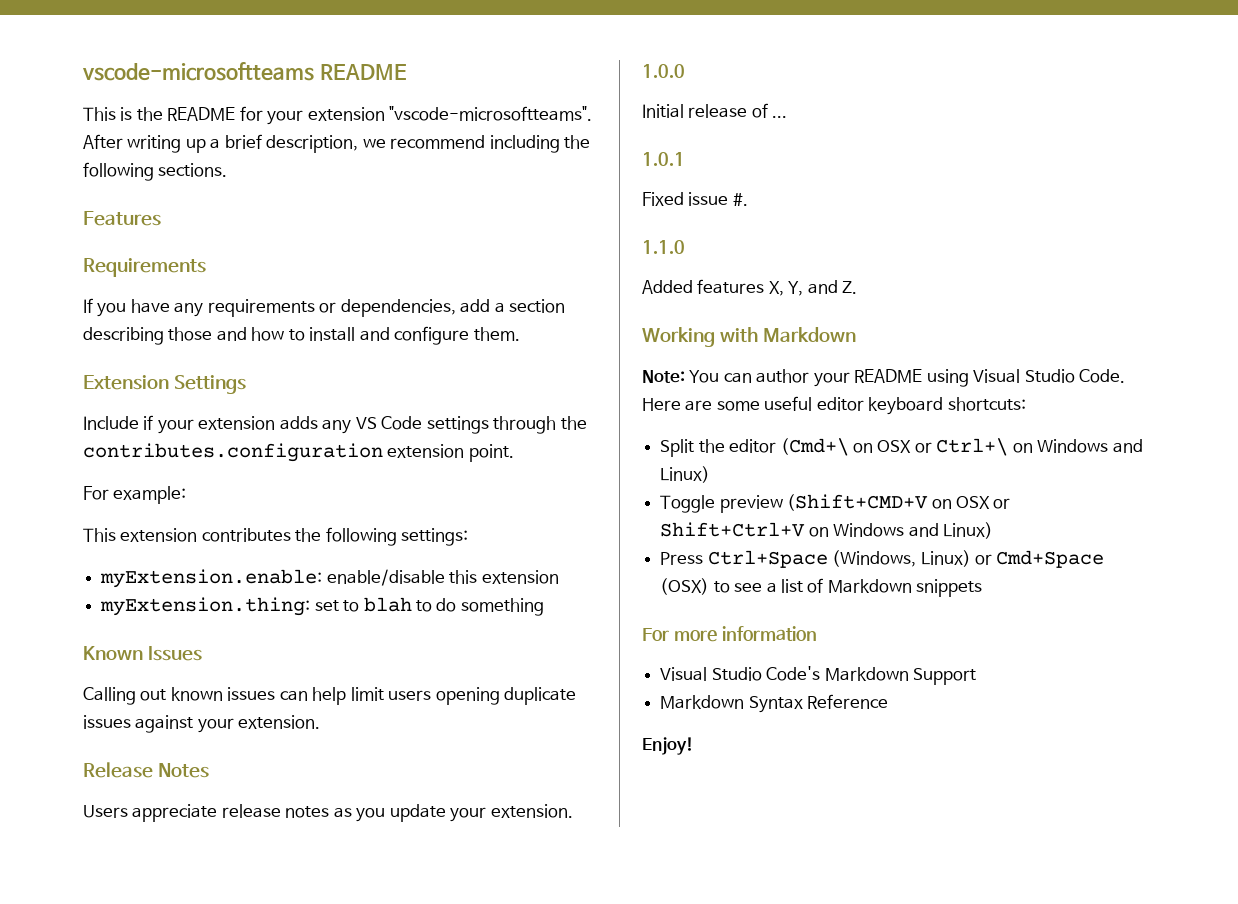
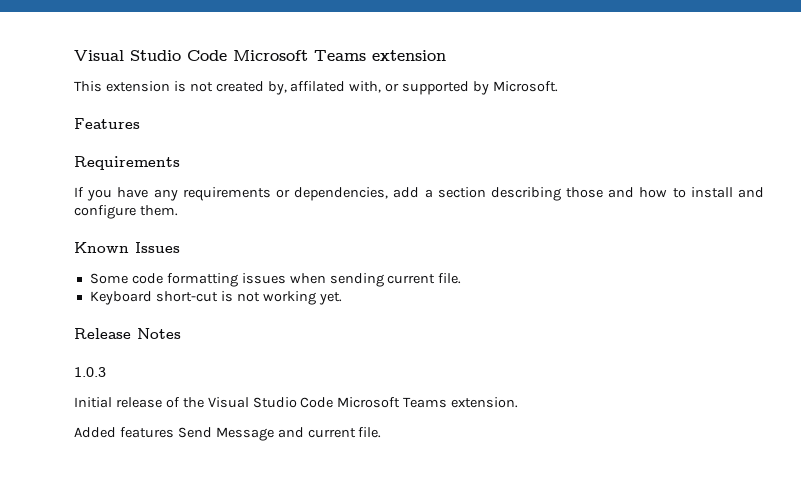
[82,62,407,81] [83,106,593,125] [83,134,591,153] [83,162,228,181] vscode-microsoftteams README // This is the README for your extension "vscode-microsoftteams". After writing up a brief description, we recommend including the following sections. -> [74,50,446,61] [74,81,559,95] Visual Studio Code Microsoft Teams extension // This extension is not created by, affilated with, or supported by Microsoft.
[83,375,247,394] [83,415,587,434] [83,443,514,462] [83,486,187,504] [83,527,469,546] [100,569,559,588] [100,597,544,616] [83,646,203,661] [83,687,577,705] [83,715,321,733] [83,762,210,778] [83,804,573,822] [642,64,685,78] [642,103,788,118] [642,152,685,166] [642,192,748,206] [642,240,685,254] [642,279,858,296] [642,327,857,347] [642,369,1126,387] [642,396,1026,415] [660,438,1143,457] [660,466,711,483] [660,494,1011,513] [660,522,993,539] [660,550,1105,568] [660,578,983,597] [642,626,817,642] [660,666,976,685] [660,694,889,713] [642,737,694,755] Extension Settings // Include if your extension adds any VS Code settings through the contributes.configuration extension point. // For example: // This extension contributes the following settings: // myExtension.enable: enable/disable this extension // myExtension.thing: set to blah to do something // Known Issues // Calling out known issues can help limit users opening duplicate issues against your extension. // Release Notes // Users appreciate release notes as you update your extension. // 1.0.0 // Initial release of ... // 1.0.1 // Fixed issue #. // 1.1.0 // Added features X, Y, and Z. // Working with Markdown // Note: You can author your README using Visual Studio Code. Here are some useful editor keyboard shortcuts: // Split the editor (Cmd+\ on OSX or Ctrl+\ on Windows and Linux) // Toggle preview (Shift+CMD+V on OSX or Shift+Ctrl+V on Windows and Linux) // Press Ctrl+Space (Windows, Linux) or Cmd+Space (OSX) to see a list of Markdown snippets // For more information // Visual Studio Code's Markdown Support // Markdown Syntax Reference // Enjoy! -> [74,242,180,253] [89,273,462,287] [89,291,342,305] [74,328,181,339] [74,367,106,377] [74,397,519,408] [74,427,382,441] Known Issues // Some code formatting issues when sending current file. // Keyboard short-cut is not working yet. // Release Notes // 1.0.3 // Initial release of the Visual Studio Code Microsoft Teams extension. // Added features Send Message and current file.

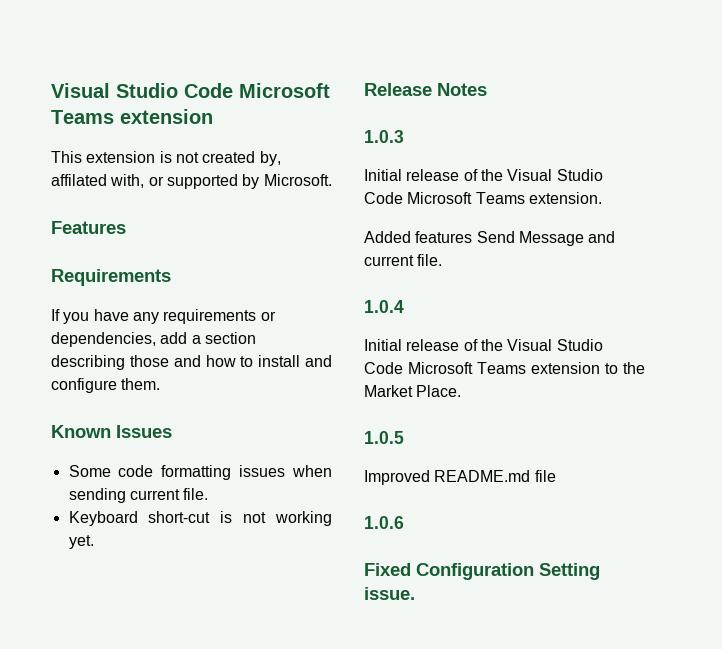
(382, 432) none -> [364,300,404,313] [364,339,603,351] [364,362,645,374] [364,385,462,397] [364,431,404,444] [364,470,556,485] [364,516,404,529] [364,563,600,580] [364,587,415,600] // 1.0.4 // Initial release of the Visual Studio Code Microsoft Teams extension to the Market Place. // 1.0.5 // Improved README.md file // 1.0.6 // Fixed Configuration Setting issue.

